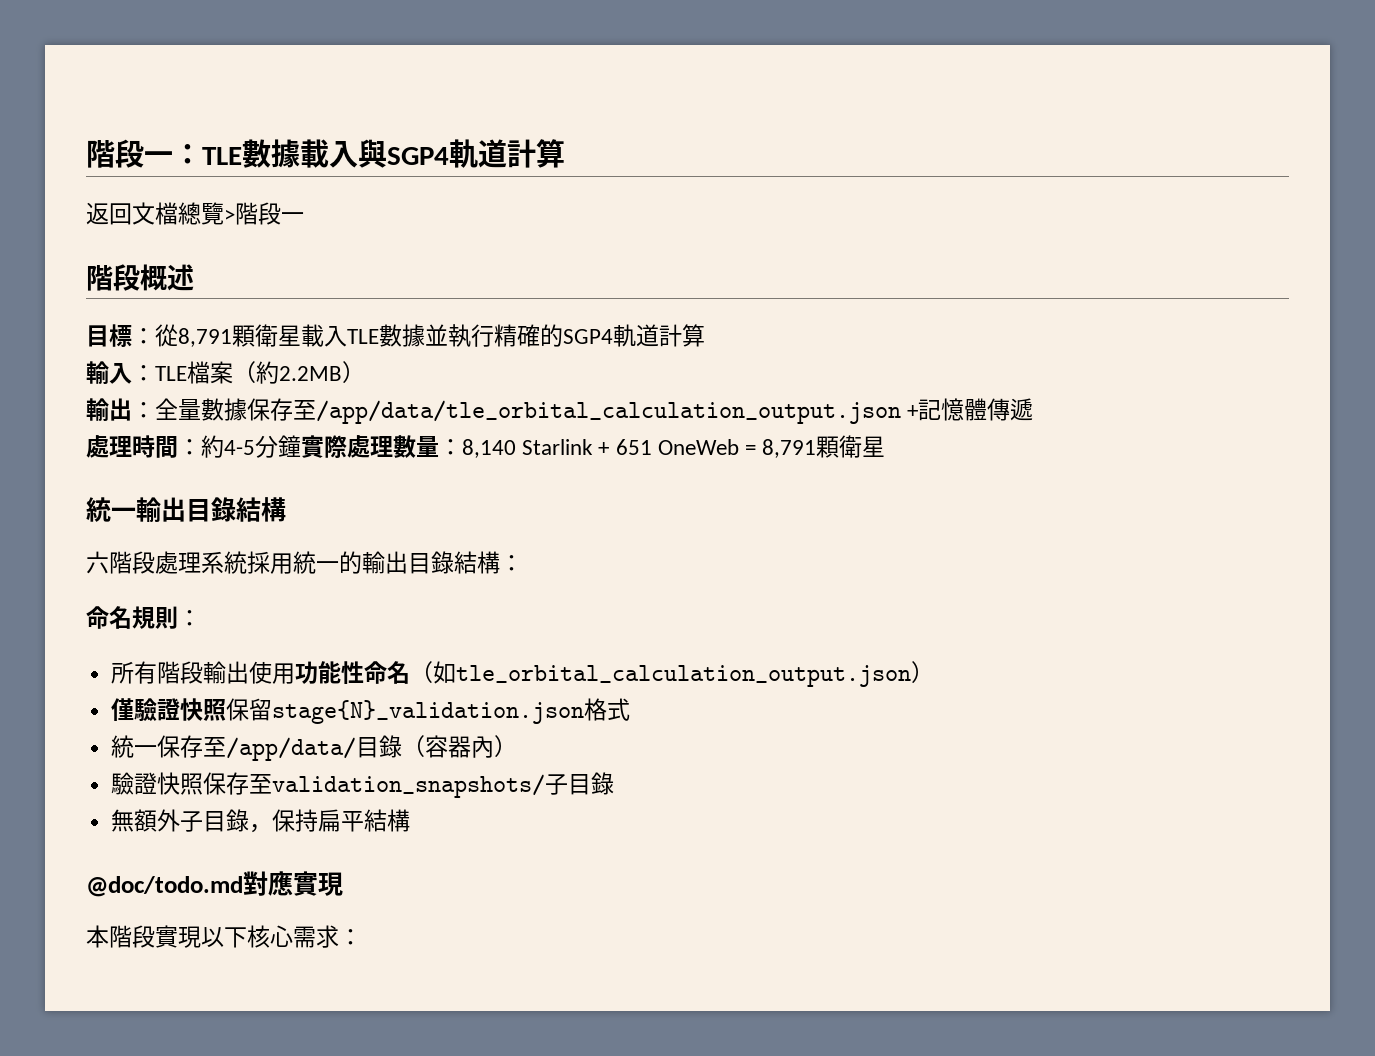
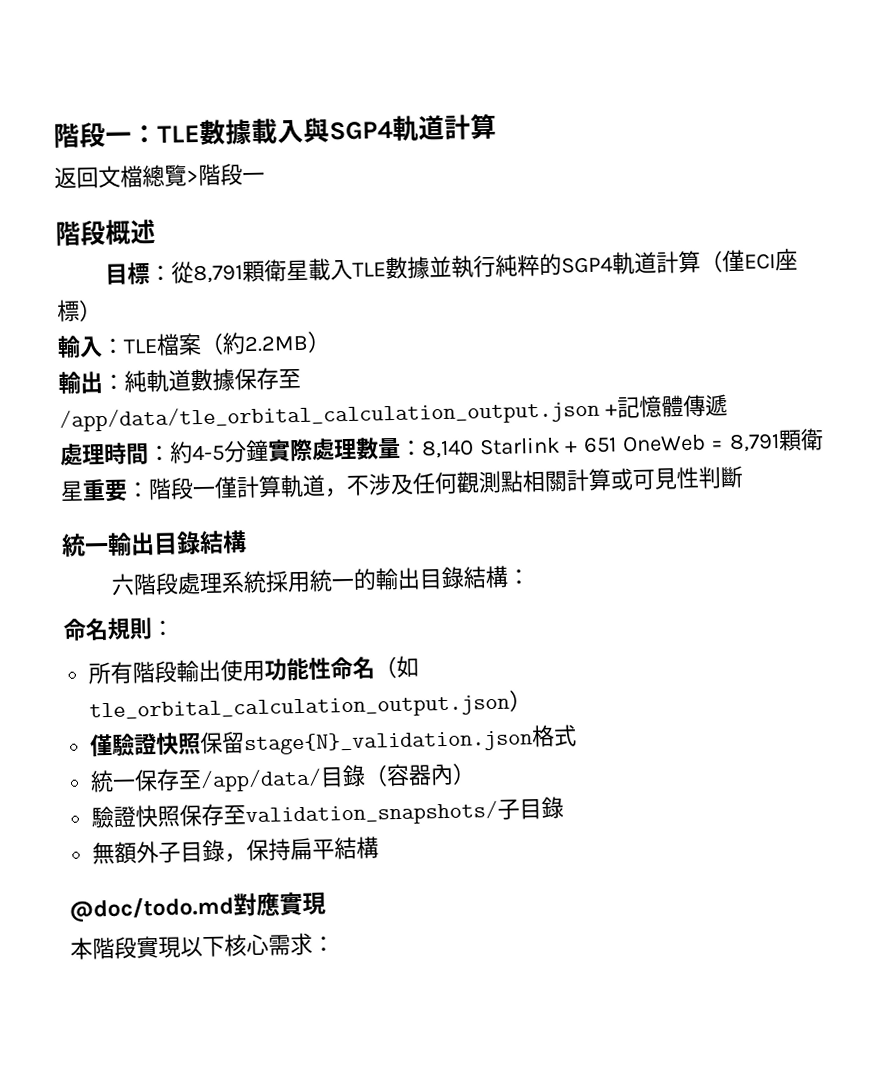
[494,324,540,347] 精確 -> [494,253,540,277] 純粹
(705, 335) none -> [699,248,798,273] [56,299,102,322] （僅ECI座標）
[155,398,201,420] 全量 -> [124,369,191,393] 純軌道
(886, 446) none -> [82,465,744,503] 重要：階段一僅計算軌道，不涉及任何觀測點相關計算或可見性判斷

